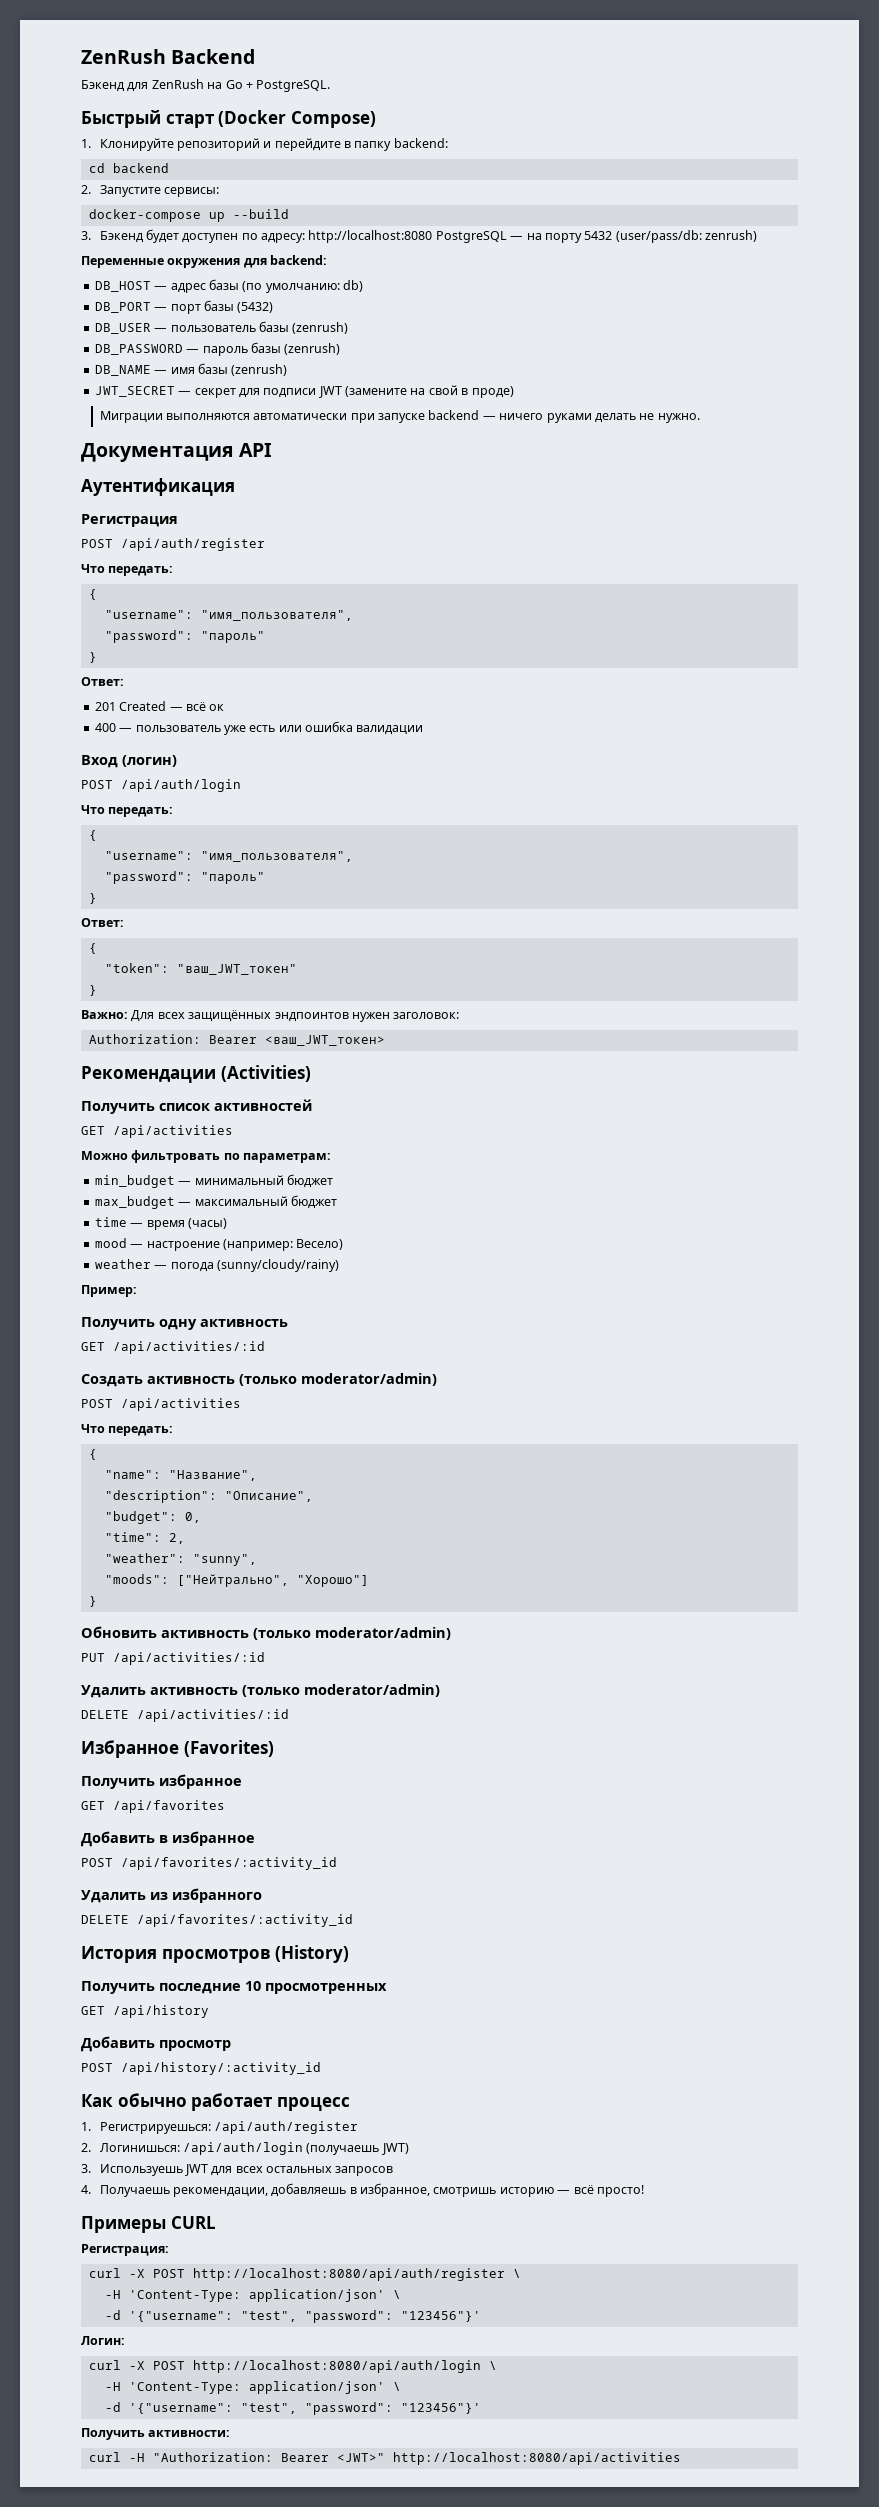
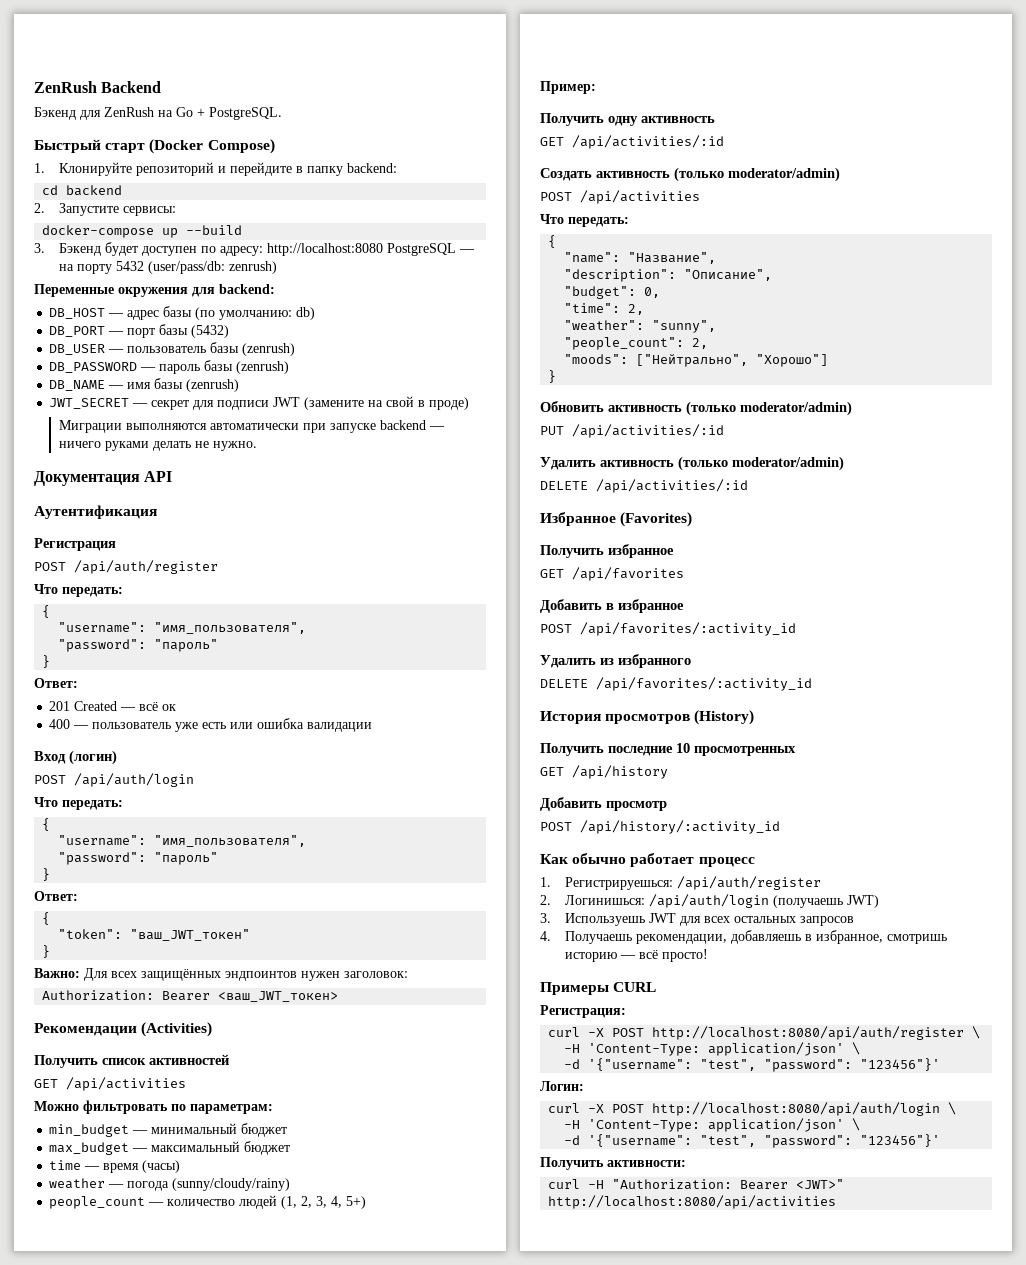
[94,1238,344,1251] // mood — настроение (например: Весело) -> (181, 1166) none
(339, 1265) none -> [49,1195,367,1209] // people_count — количество людей (1, 2, 3, 4, 5+)
(257, 1560) none -> [564,337,709,350] // "people_count": 2,

